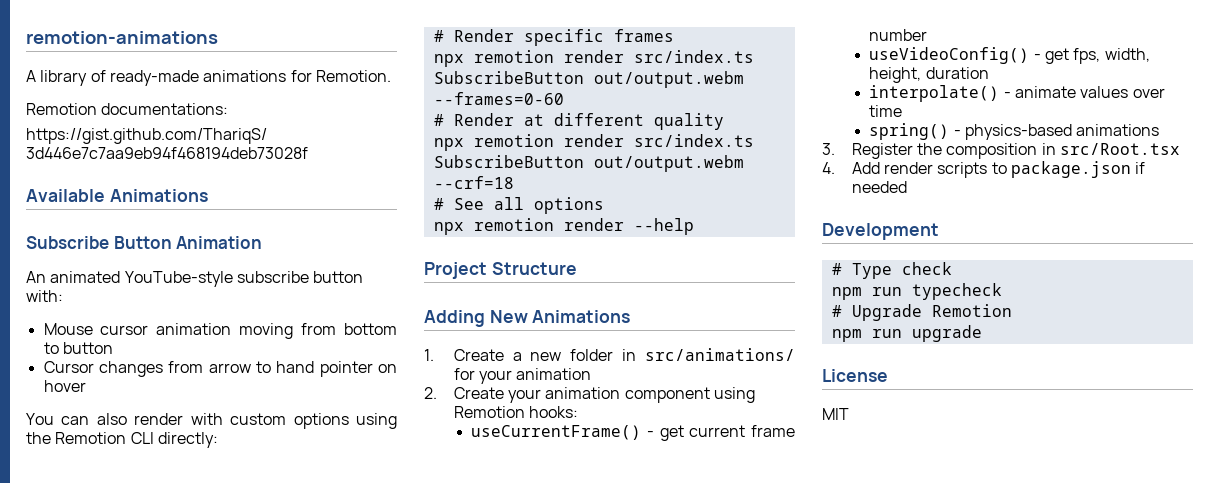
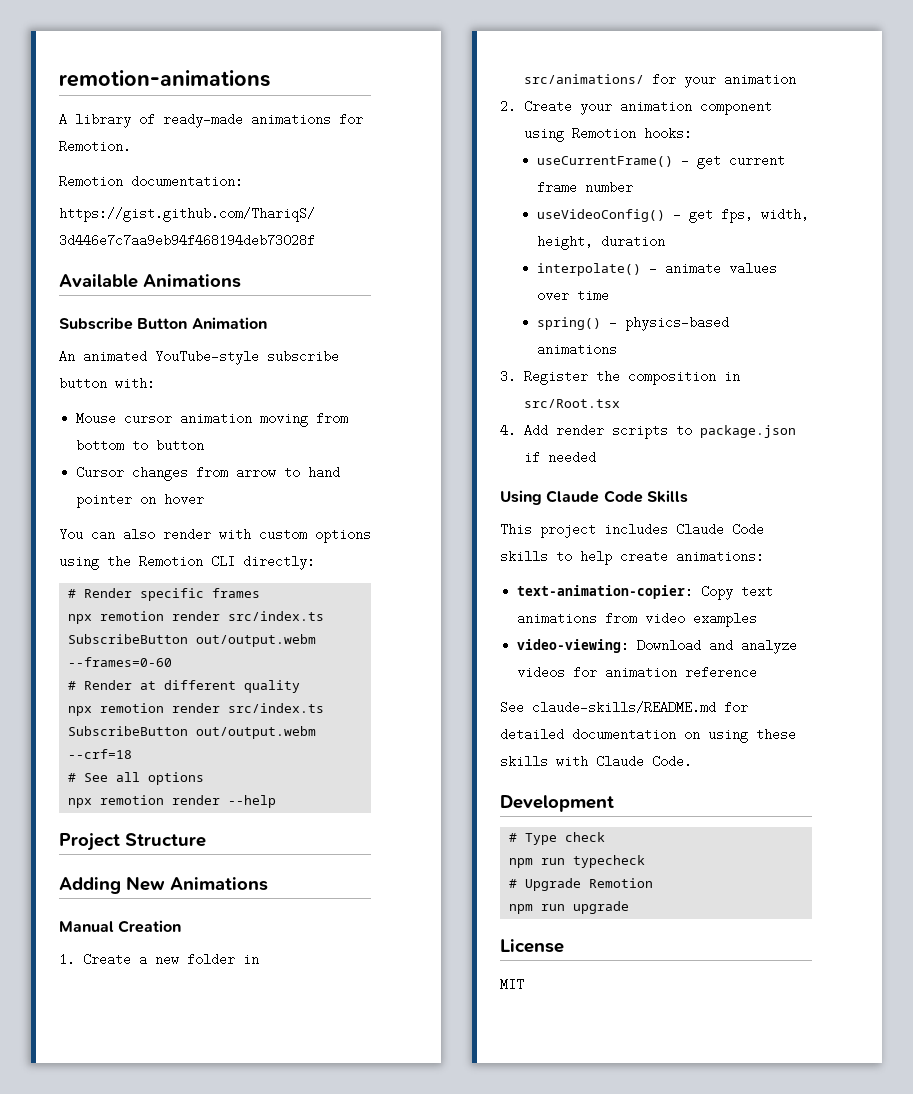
[101,103,229,115] documentations: -> [131,175,243,188] documentation:
(631, 316) none -> [59,920,182,933] // Manual Creation
(907, 187) none -> [500,490,688,505] [500,523,764,538] [500,550,764,565] [517,585,774,600] [517,612,758,627] [517,639,798,654] [517,666,758,679] [500,701,748,714] [500,728,796,743] [500,755,692,768] // Using Claude Code Skills // This project includes Claude Code skills to help create animations: // text-animation-copier: Copy text animations from video examples // video-viewing: Download and analyze videos for animation reference // See claude-skills/README.md for detailed documentation on using these skills with Claude Code.

